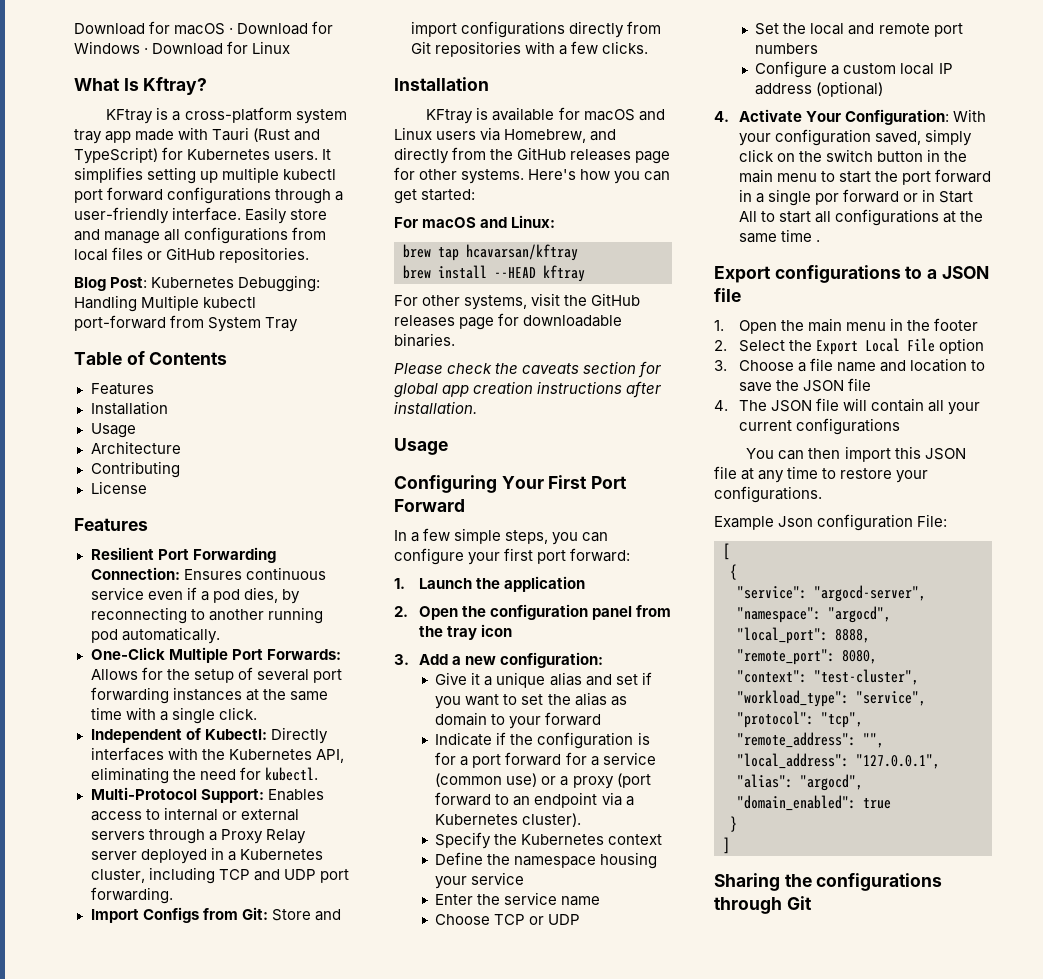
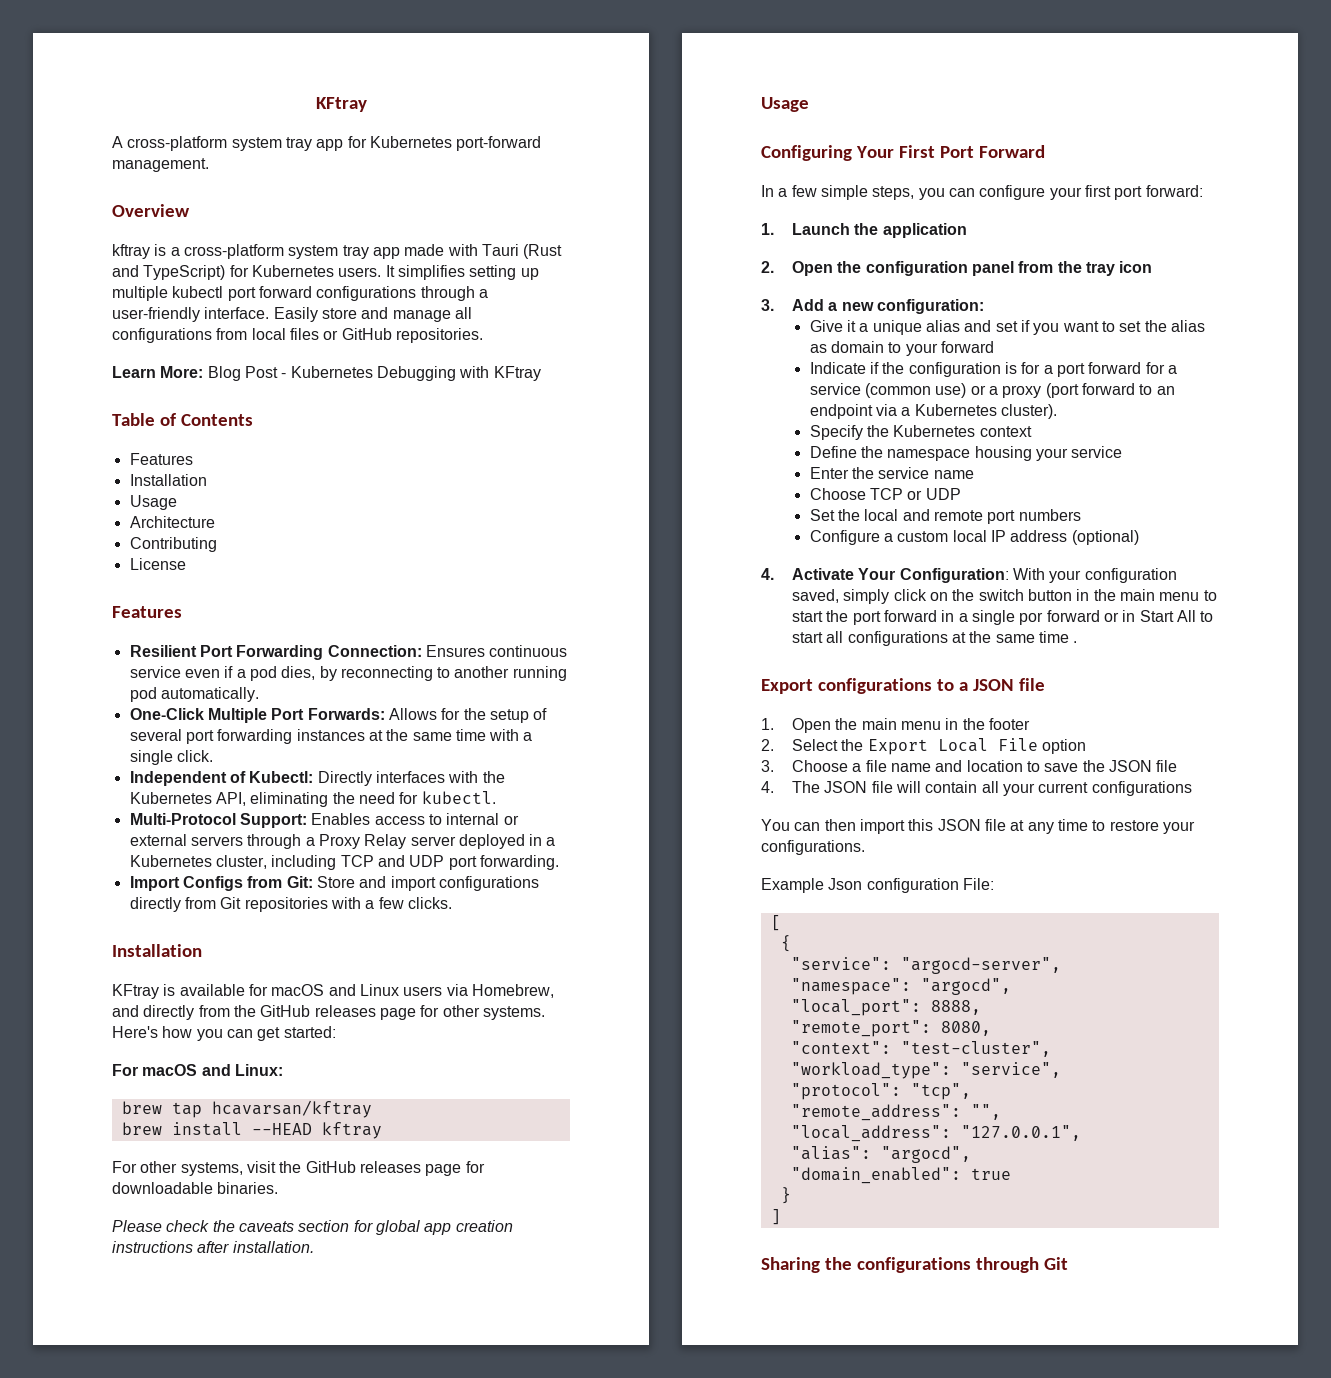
[74,21,334,35] [74,41,291,55] [74,77,208,95] [106,109,154,124] Download for macOS · Download for Windows · Download for Linux // What Is Kftray? // KFtray -> [315,97,367,112] [112,136,542,151] [112,158,209,172] [112,204,190,217] [112,244,150,259] KFtray // A cross-platform system tray app for Kubernetes port-forward management. // Overview // kftray
[74,275,321,292] [74,295,257,312] [74,315,299,332] Blog Post: Kubernetes Debugging: Handling Multiple kubectl port-forward from System Tray -> [112,366,541,381] Learn More: Blog Post - Kubernetes Debugging with KFtray

